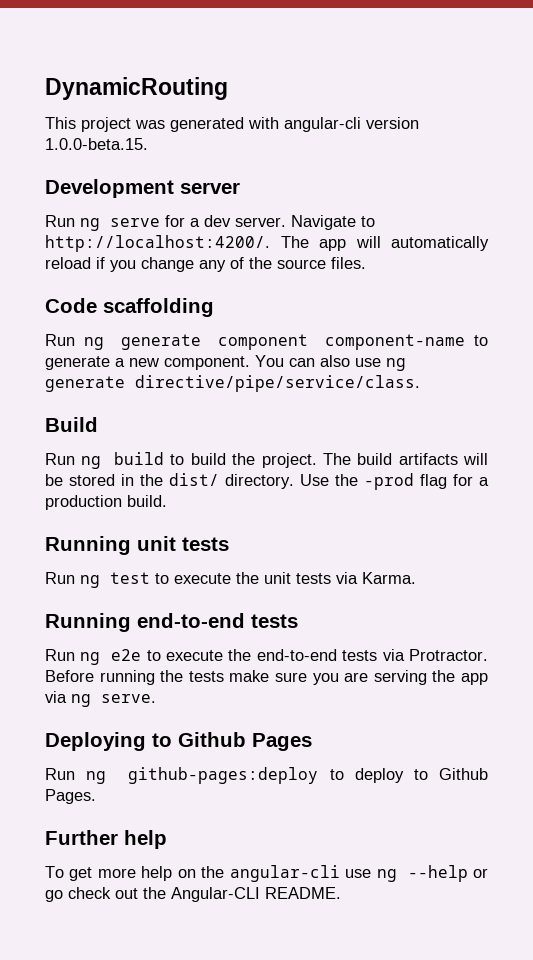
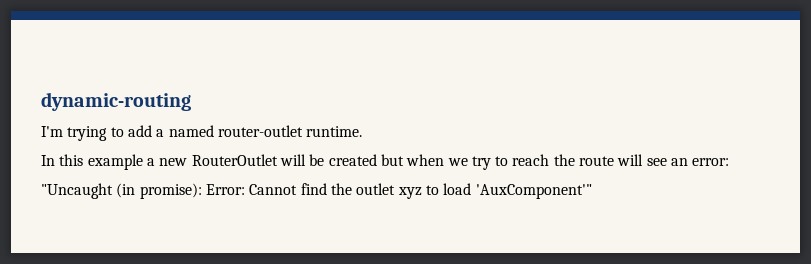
[45,77,228,100] [45,117,419,132] [45,138,148,150] [45,179,240,198] [45,215,375,231] [45,235,489,252] [45,257,366,272] [45,298,214,317] [45,334,488,350] [45,355,406,371] [45,375,420,392] [45,417,98,432] [45,452,489,469] [45,473,489,490] [45,495,167,510] [45,536,229,555] [45,572,416,588] [45,613,298,632] [45,649,488,665] [45,670,489,685] [45,691,156,707] [45,732,312,751] [45,767,489,784] [45,789,96,804] [45,830,167,849] [45,865,488,882] [45,887,341,902] DynamicRouting // This project was generated with angular-cli version 1.0.0-beta.15. // Development server // Run ng serve for a dev server. Navigate to http://localhost:4200/. The app will automatically reload if you change any of the source files. // Code scaffolding // Run ng generate component component-name to generate a new component. You can also use ng generate directive/pipe/service/class. // Build // Run ng build to build the project. The build artifacts will be stored in the dist/ directory. Use the -prod flag for a production build. // Running unit tests // Run ng test to execute the unit tests via Karma. // Running end-to-end tests // Run ng e2e to execute the end-to-end tests via Protractor. Before running the tests make sure you are serving the app via ng serve. // Deploying to Github Pages // Run ng github-pages:deploy to deploy to Github Pages. // Further help // To get more help on the angular-cli use ng --help or go check out the Angular-CLI README. -> [41,92,191,111] [41,125,363,141] [41,154,730,170] [41,183,592,199] dynamic-routing // I'm trying to add a named router-outlet runtime. // In this example a new RouterOutlet will be created but when we try to reach the route will see an error: // "Uncaught (in promise): Error: Cannot find the outlet xyz to load 'AuxComponent'"

